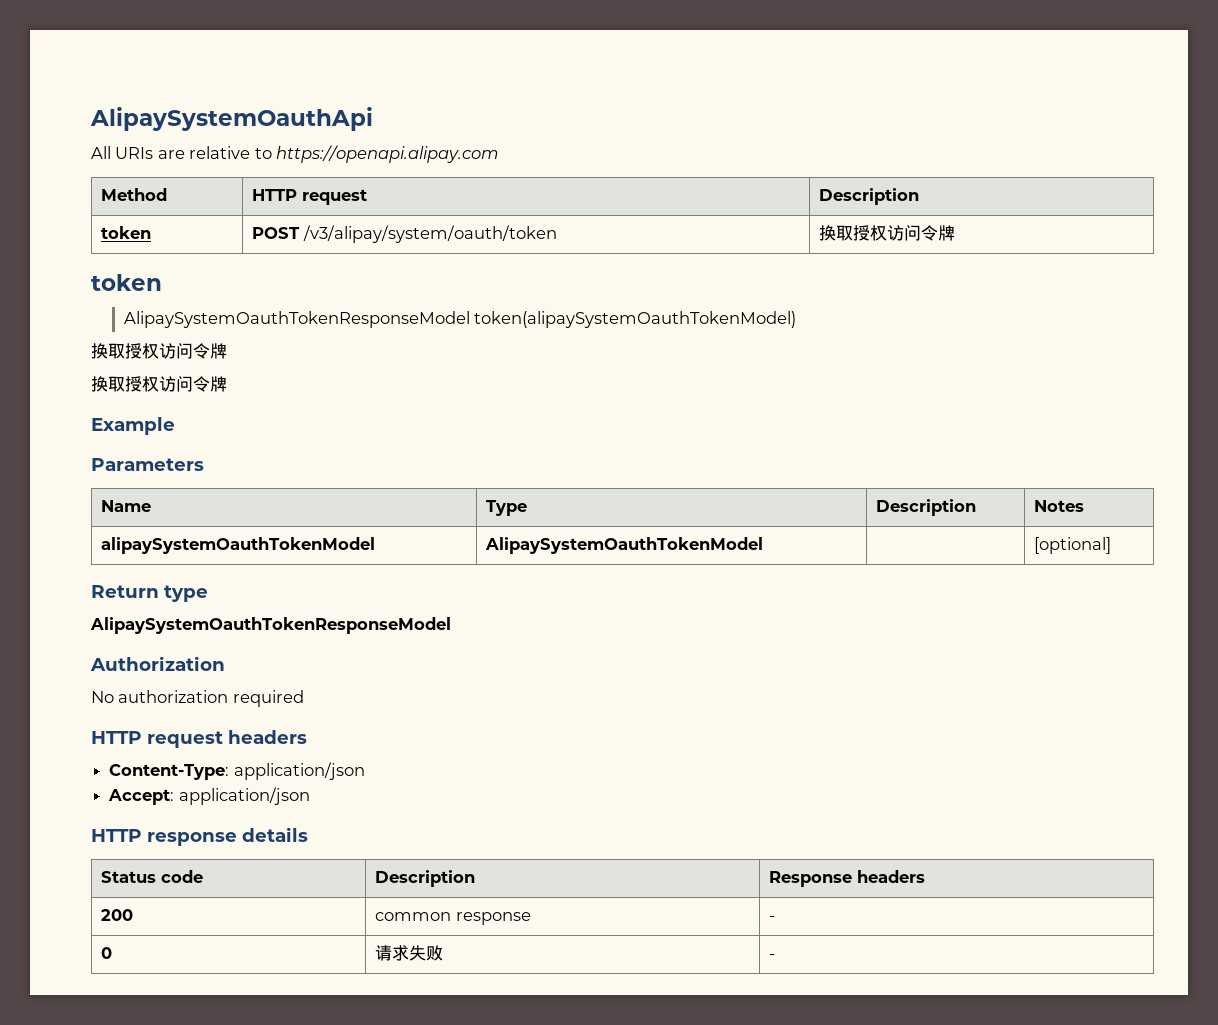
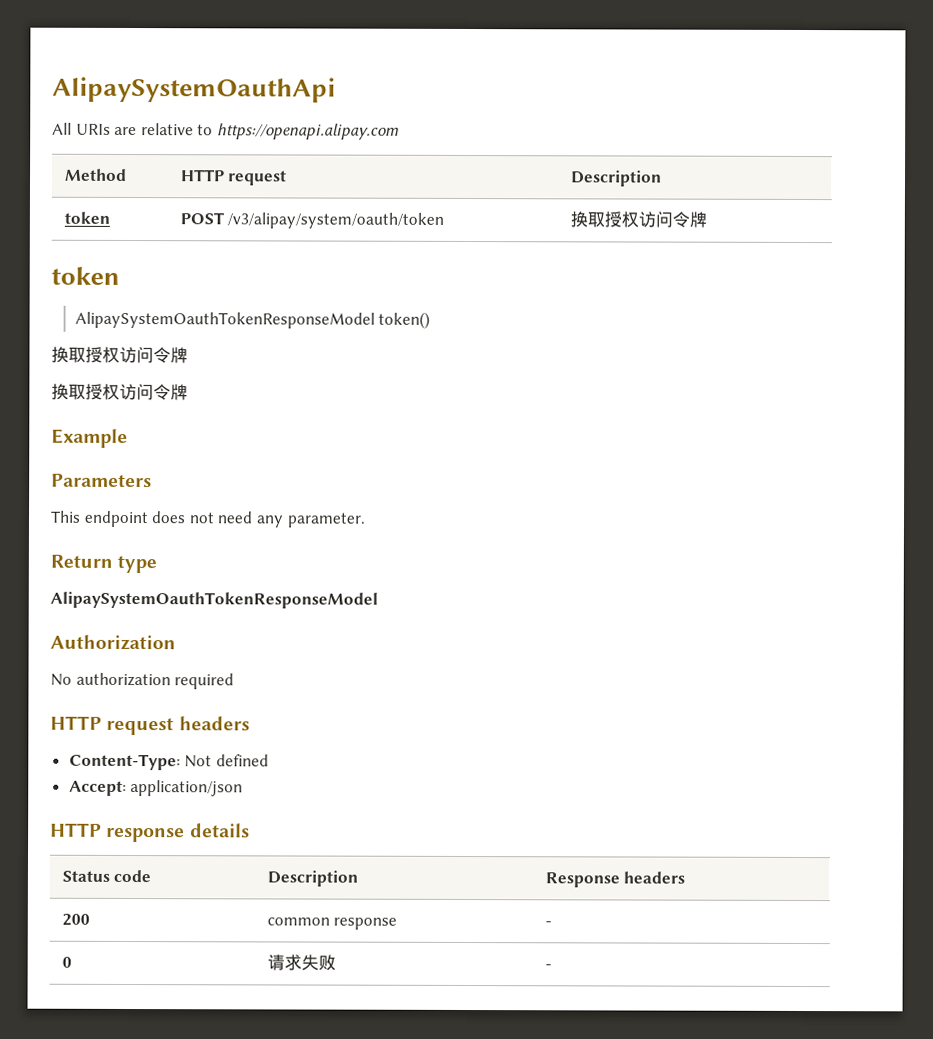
[474,311,797,328] token(alipaySystemOauthTokenModel) -> [378,311,431,329] token()
[101,500,152,512] [486,500,528,516] [876,499,977,516] [1034,500,1085,512] [101,537,376,554] [485,537,764,554] [1034,537,1112,554] // Name | Type | Description | Notes // alipaySystemOauthTokenModel | AlipaySystemOauthTokenModel | | [optional] -> [50,510,366,528] // This endpoint does not need any parameter.
[233,762,365,780] application/json -> [184,754,269,768] Not defined

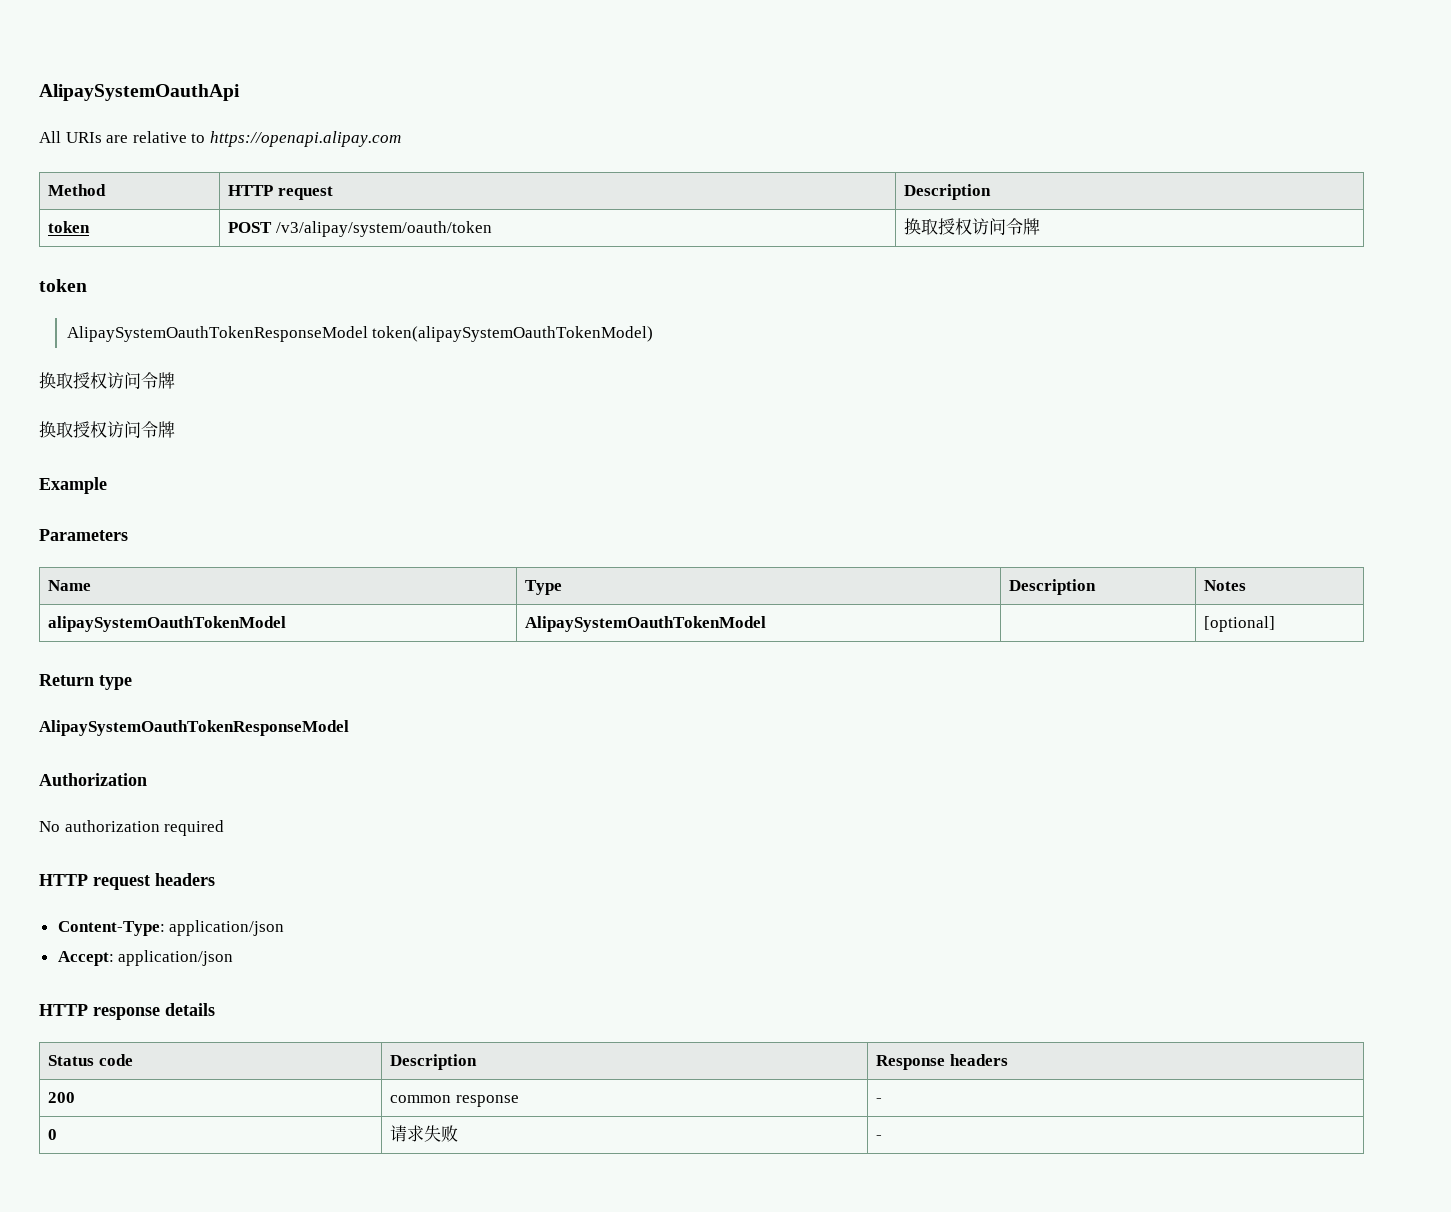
[378,311,431,329] token() -> [372,326,654,342] token(alipaySystemOauthTokenModel)
[50,510,366,528] // This endpoint does not need any parameter. -> [48,580,92,591] [525,580,563,595] [1009,579,1097,595] [1204,580,1247,591] [48,616,287,632] [525,616,767,632] [1204,616,1276,632] // Name | Type | Description | Notes // alipaySystemOauthTokenModel | AlipaySystemOauthTokenModel | | [optional]
[184,754,269,768] Not defined -> [169,920,285,936] application/json

